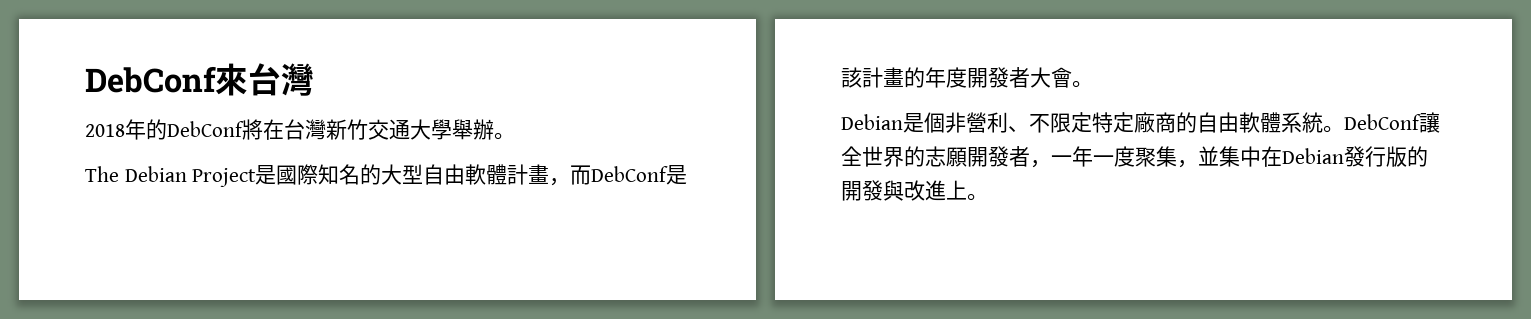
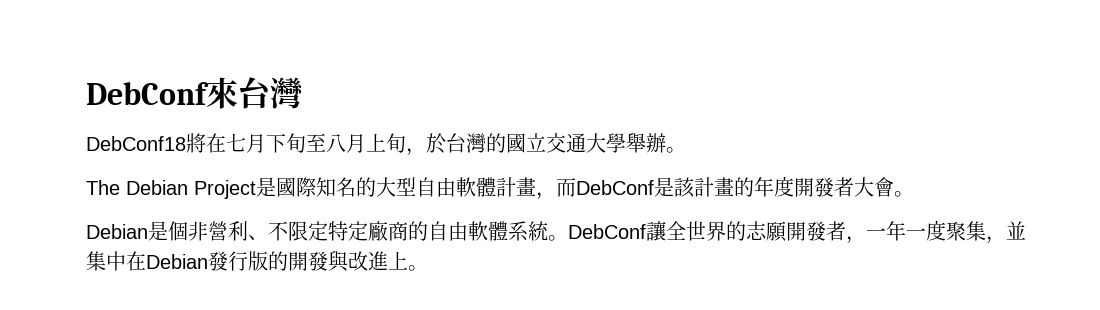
[85,119,368,140] 2018年的DebConf將在台灣新竹 -> [86,133,546,156] DebConf18將在七月下旬至八月上旬，於台灣的國立

